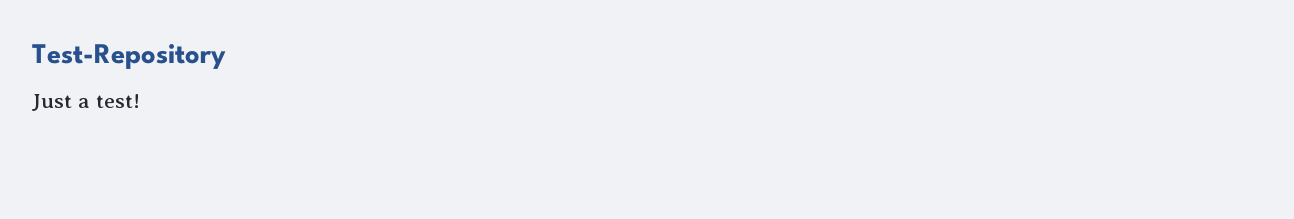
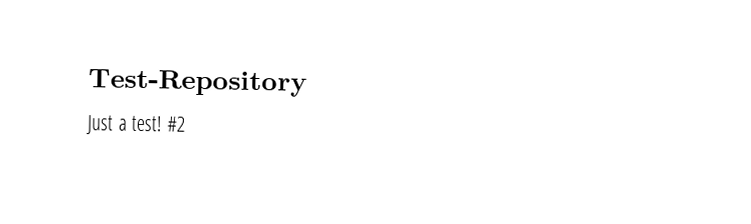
(140, 101) none -> [167,116,186,132] #2

